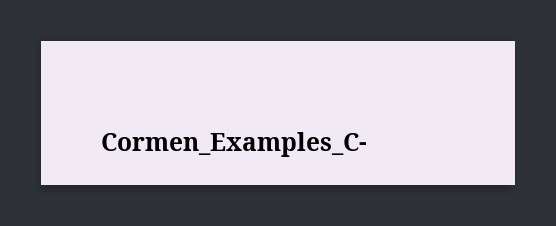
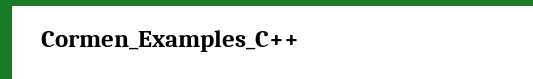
[101,132,367,157] Cormen_Examples_C- -> [41,30,299,52] Cormen_Examples_C++

